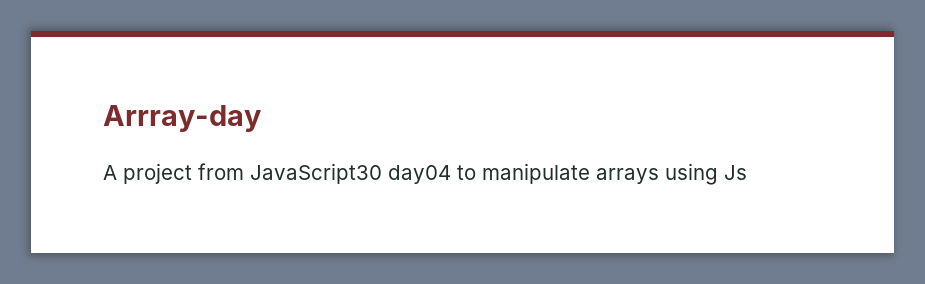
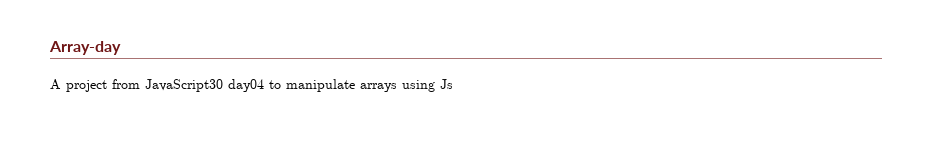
[103,105,261,132] Arrray-day -> [49,41,121,55] Array-day

